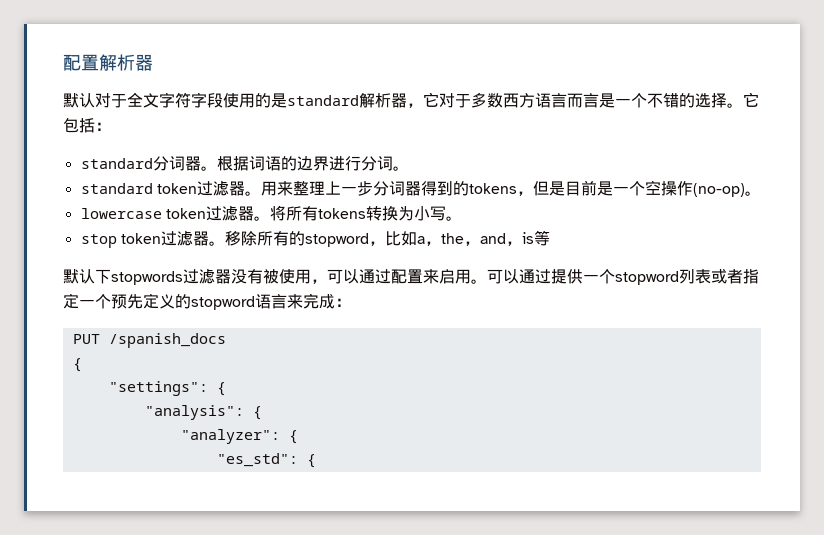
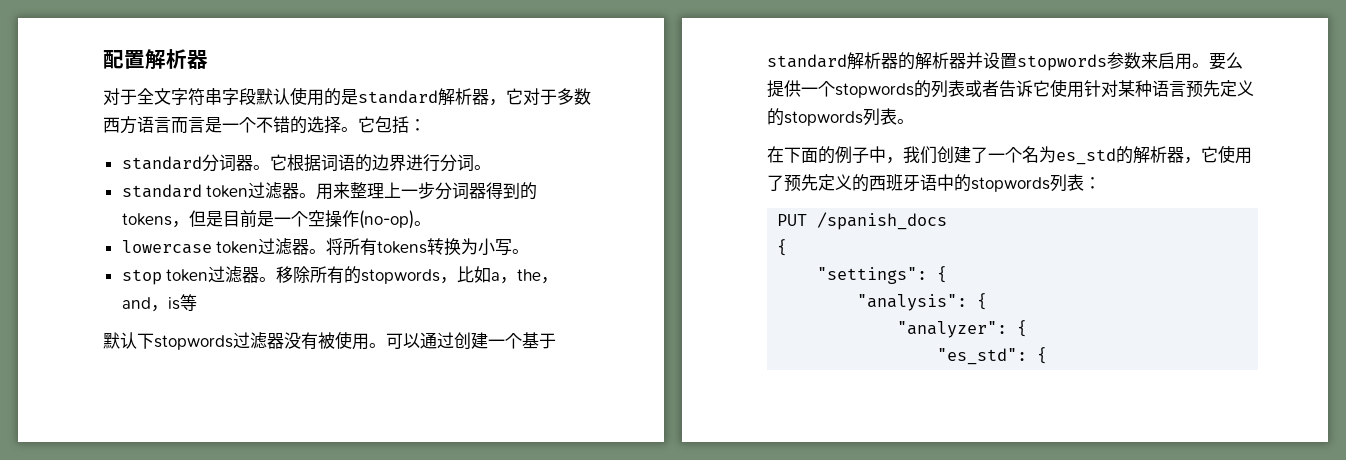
[63,93,95,108] 默认 -> (208, 59) none
[191,92,223,108] 字段 -> [205,88,290,105] 串字段默认
(217, 168) none -> [269,154,287,171] 它
[304,233,369,247] stopword -> [361,269,441,284] stopwords
[311,269,551,284] ，可以通过配置来启用。可以通过 -> [369,332,556,350] [767,52,1243,71] 。可以通过创建一个基于standard解析器的解析器并设置stopwords参数来启用。要么
[615,271,679,285] stopword -> [835,80,931,98] stopwords的
[743,269,759,284] [63,293,335,310] 指定一个预先定义的stopword语言来完成 -> [999,79,1254,98] [767,108,914,126] [767,145,1252,165] [767,174,1084,192] 告诉它使用针对某种语言预先定义的stopwords列表。 // 在下面的例子中，我们创建了一个名为es_std的解析器，它使用了预先定义的西班牙语中的stopwords列表

